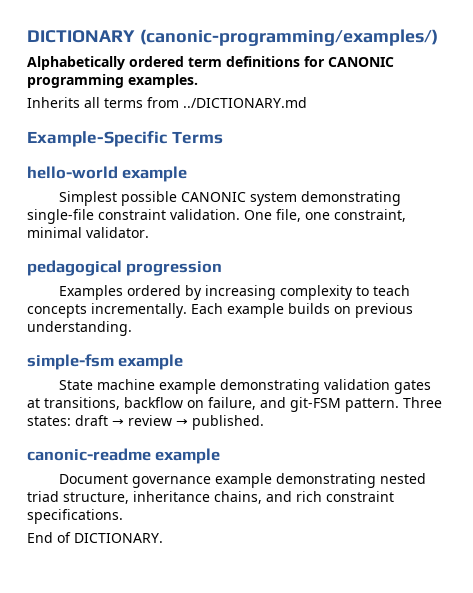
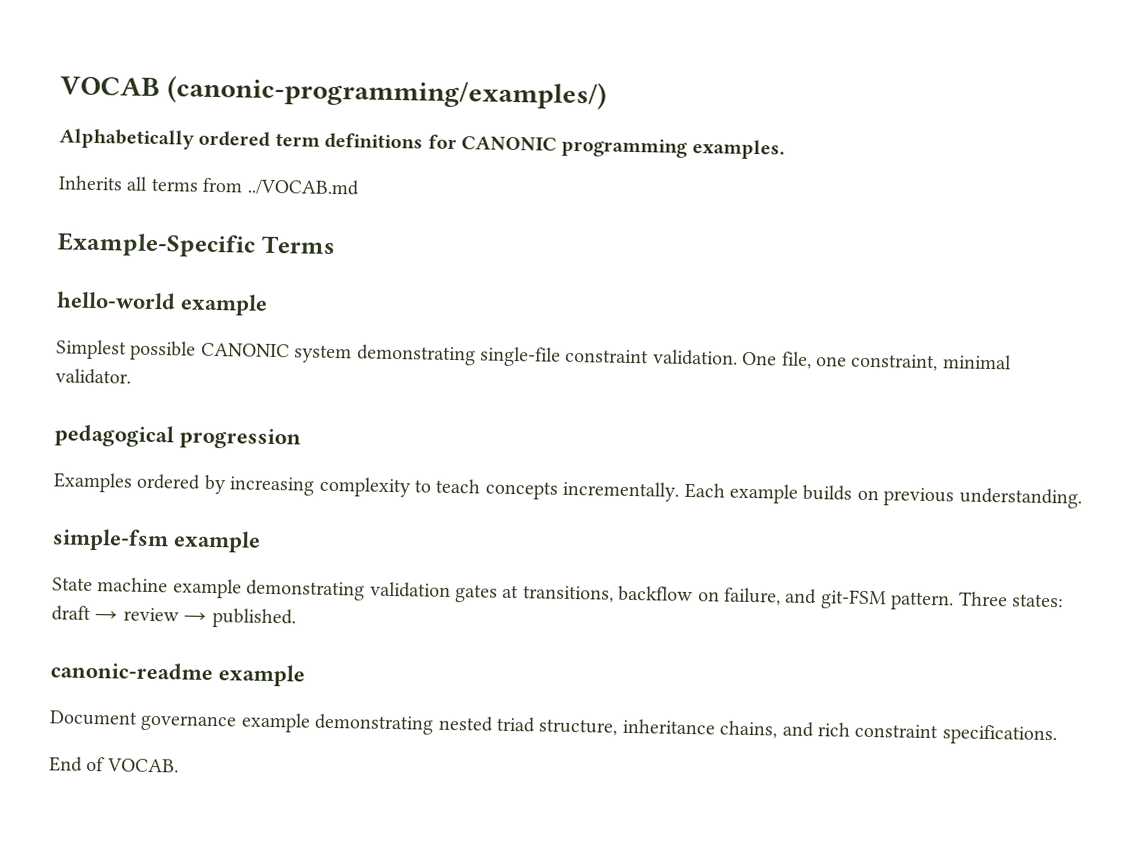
[27,30,135,43] DICTIONARY -> [60,76,160,97] VOCAB
[183,97,307,108] ../DICTIONARY.md -> [246,178,360,197] ../VOCAB.md
[74,533,163,543] DICTIONARY. -> [106,758,179,773] VOCAB.

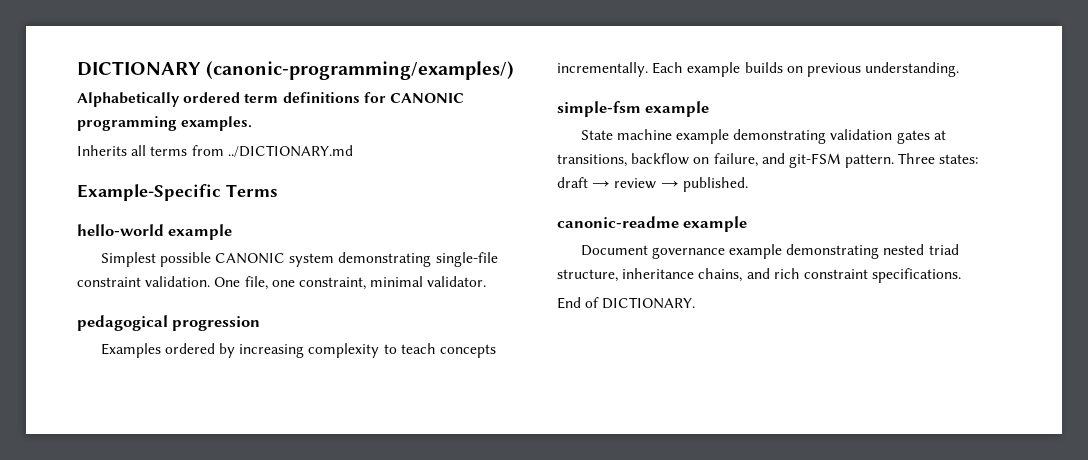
[60,76,160,97] VOCAB -> [77,61,201,76] DICTIONARY
[246,178,360,197] ../VOCAB.md -> [227,145,353,157] ../DICTIONARY.md
[106,758,179,773] VOCAB. -> [602,297,696,309] DICTIONARY.

